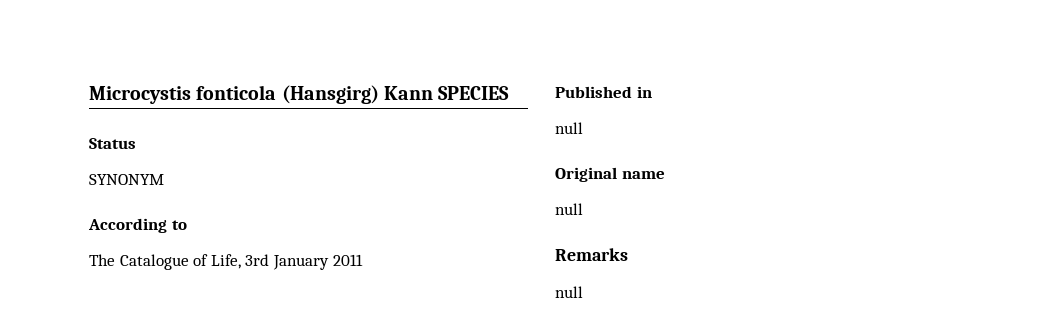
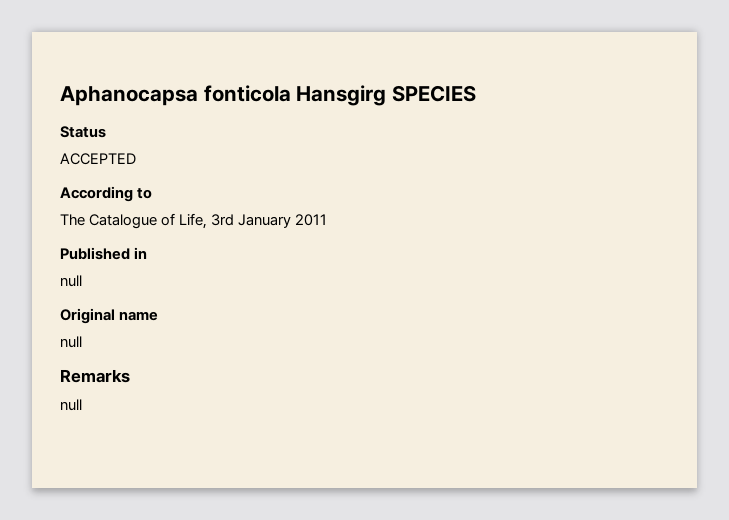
[89,85,433,104] Microcystis fonticola (Hansgirg) Kann -> [60,85,387,106] Aphanocapsa fonticola Hansgirg
[89,174,164,185] SYNONYM -> [60,153,136,165] ACCEPTED

